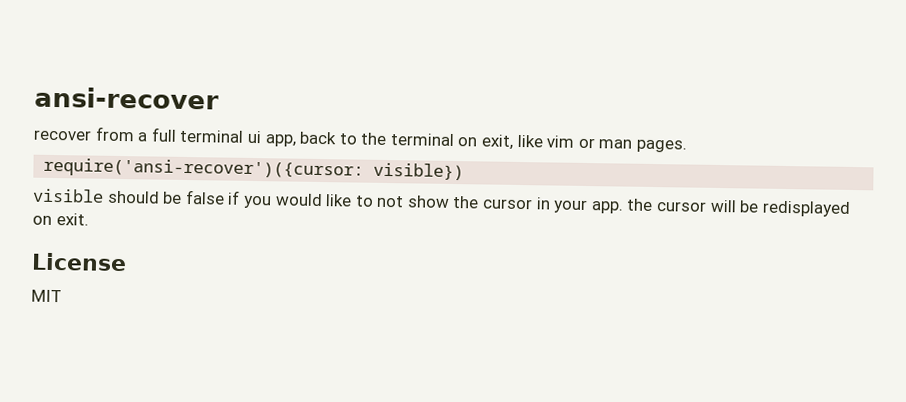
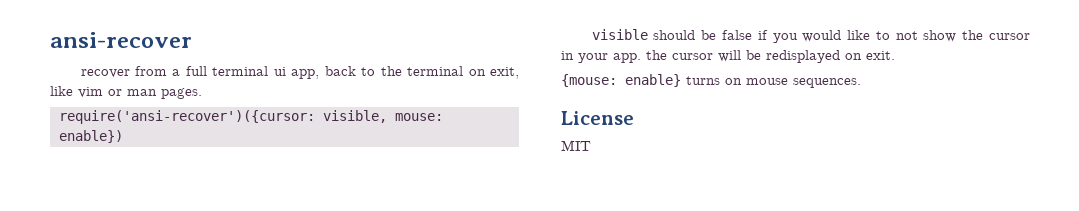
[373,162,465,181] visible}) -> [323,110,443,123] [59,130,123,143] visible, mouse: enable})
(89, 219) none -> [561,74,861,88] // {mouse: enable} turns on mouse sequences.

